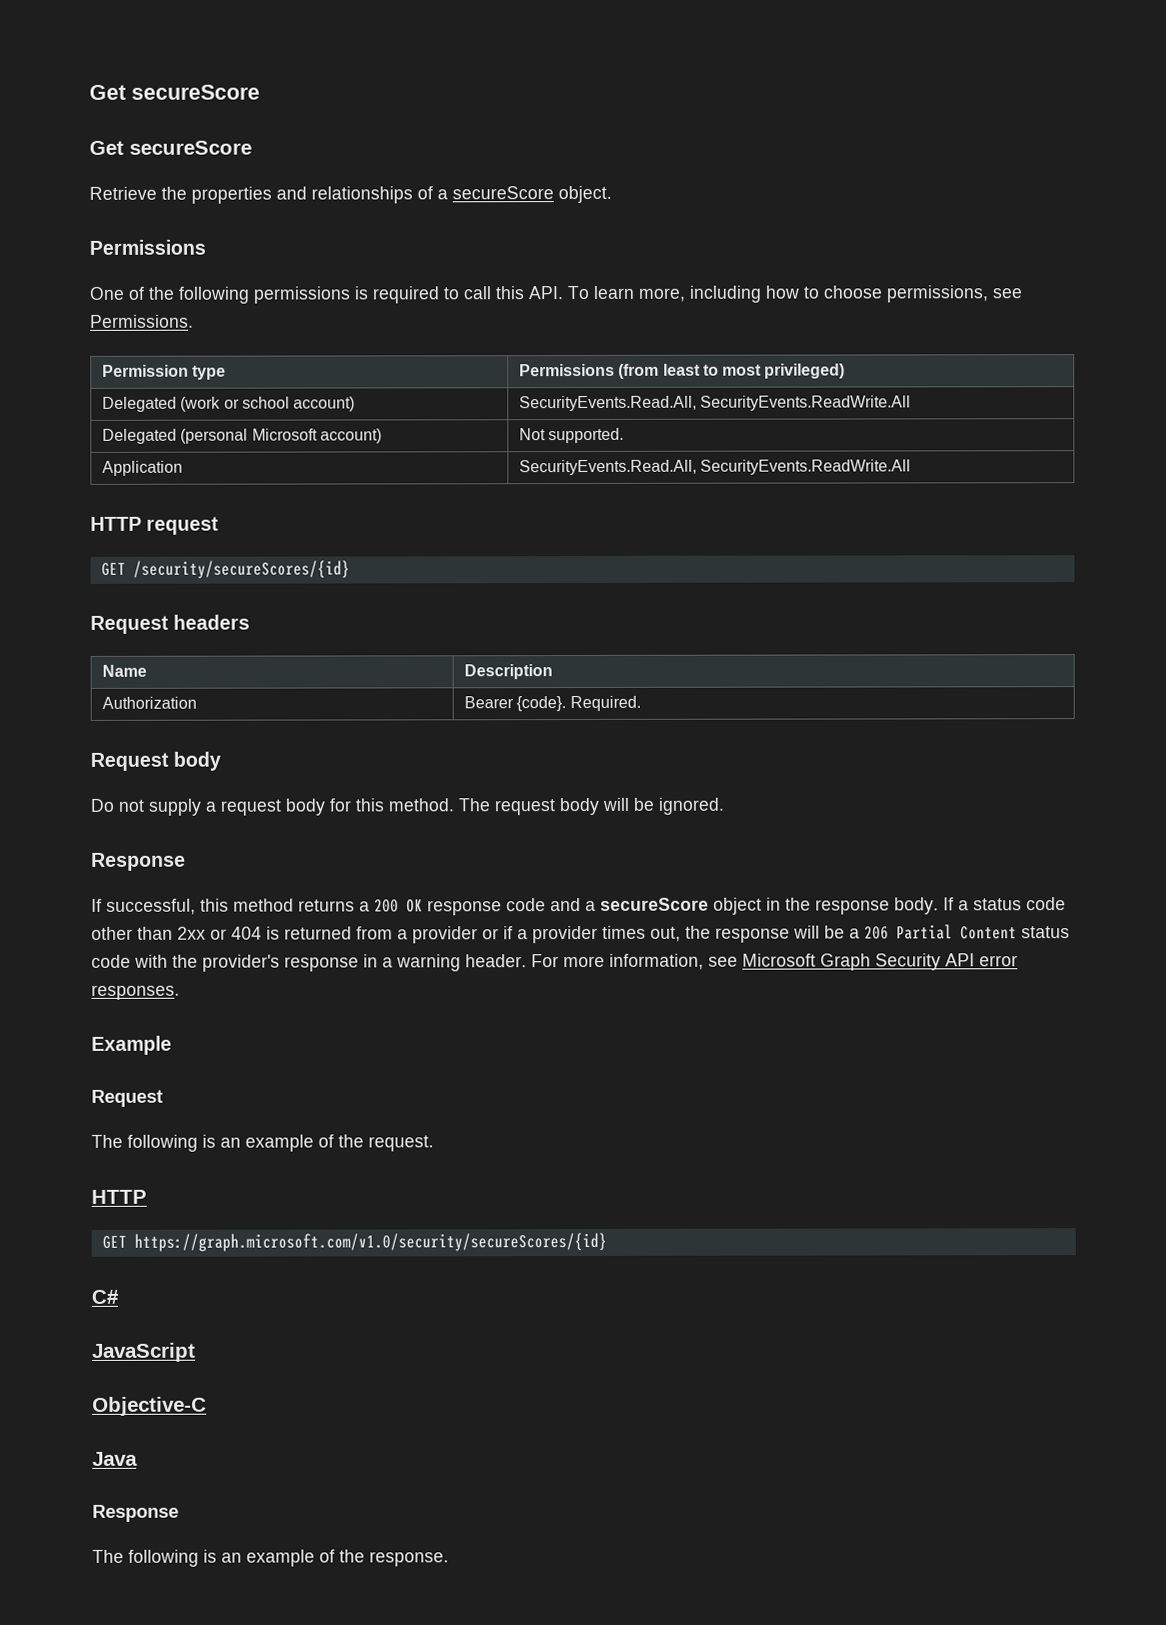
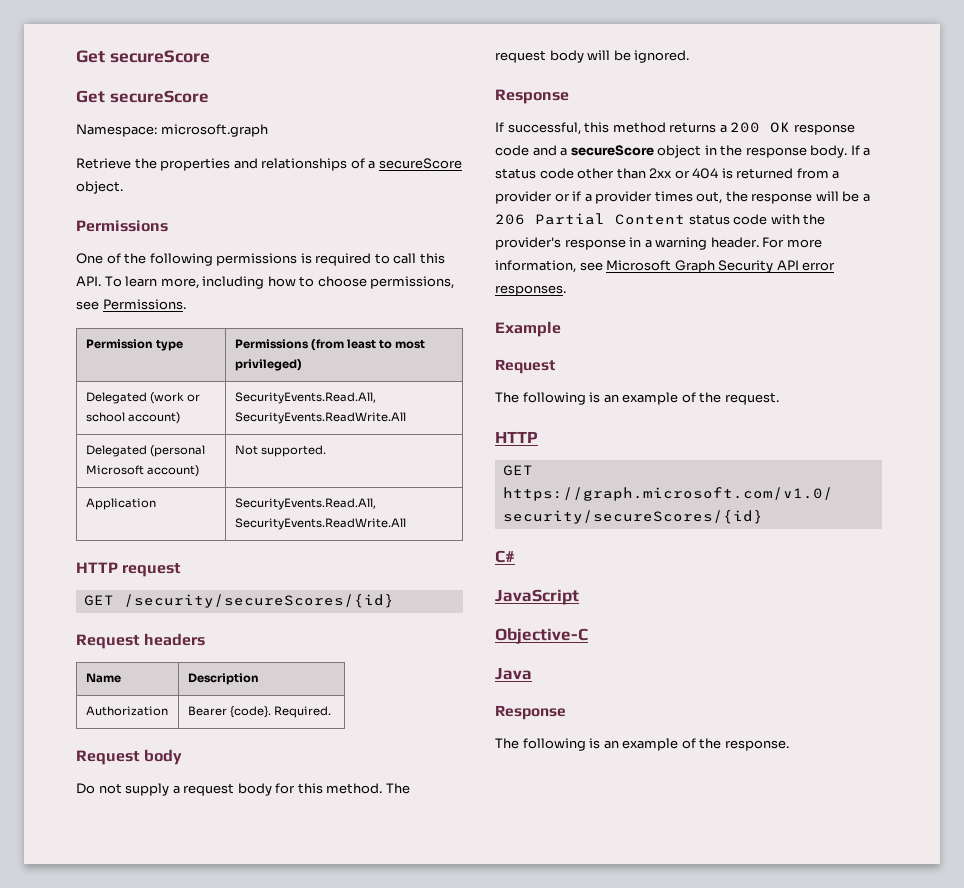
(252, 147) none -> [76,124,268,137] // Namespace: microsoft.graph

